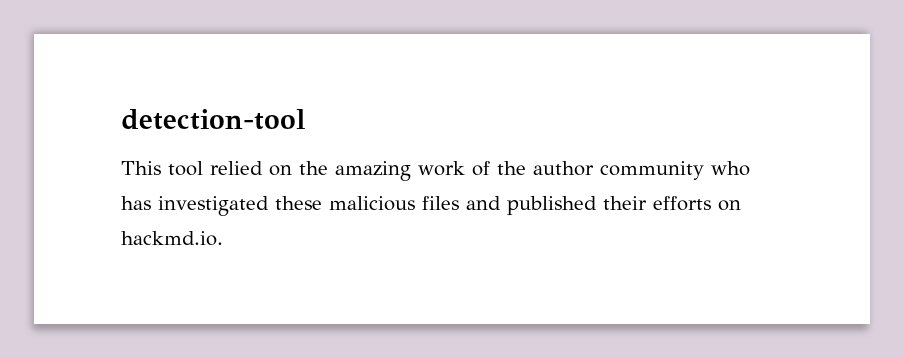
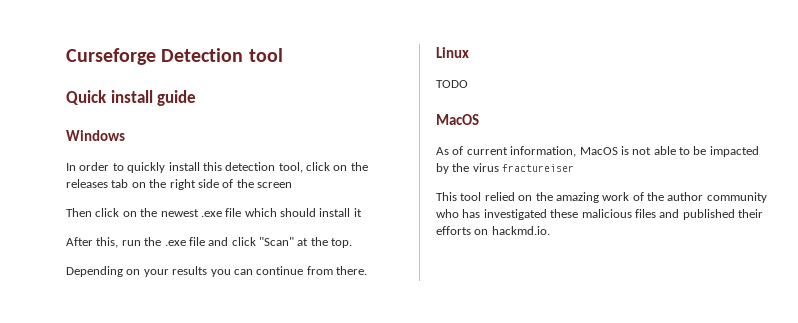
[121,109,305,130] detection-tool -> [66,48,283,65] [66,90,197,106] [66,130,125,141] [66,162,368,173] [66,179,292,190] [66,208,362,217] [66,237,353,248] [66,266,367,277] [436,47,469,58] [436,80,468,88] [436,114,479,125] [436,146,759,157] [436,163,575,174] Curseforge Detection tool // Quick install guide // Windows // In order to quickly install this detection tool, click on the releases tab on the right side of the screen // Then click on the newest .exe file which should install it // After this, run the .exe file and click "Scan" at the top. // Depending on your results you can continue from there. // Linux // TODO // MacOS // As of current information, MacOS is not able to be impacted by the virus fractureiser

